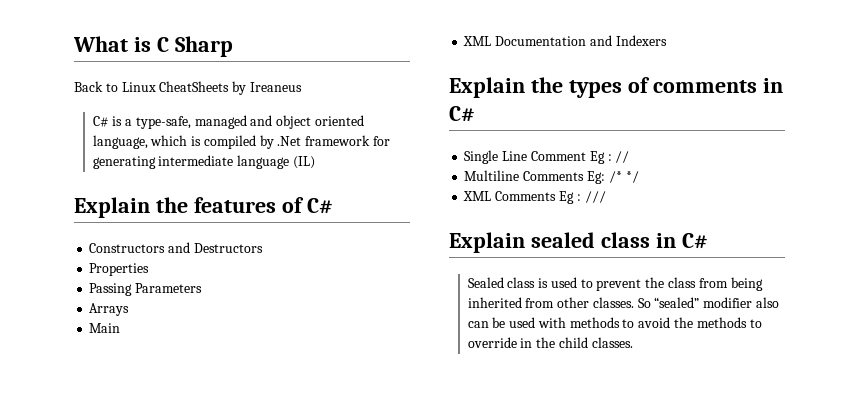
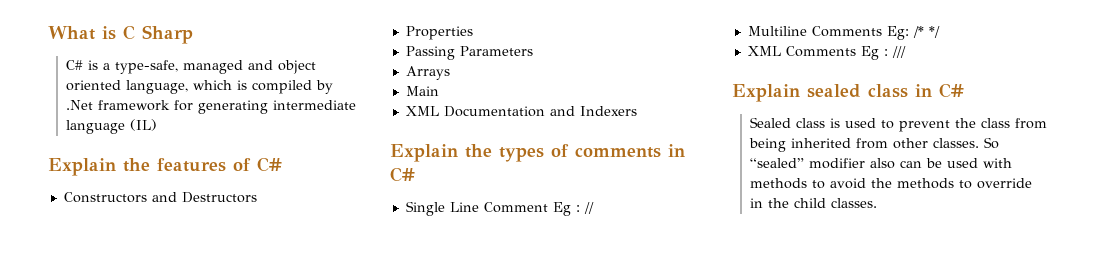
[74,81,302,95] // Back to Linux CheatSheets by Ireaneus -> (193, 34) none

